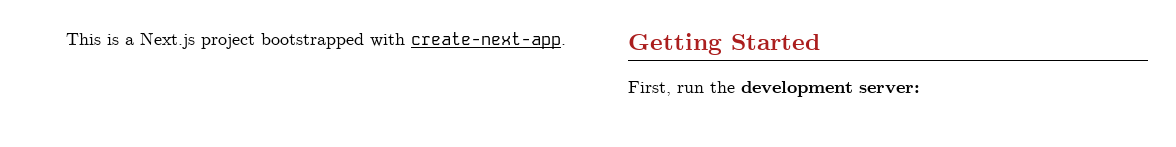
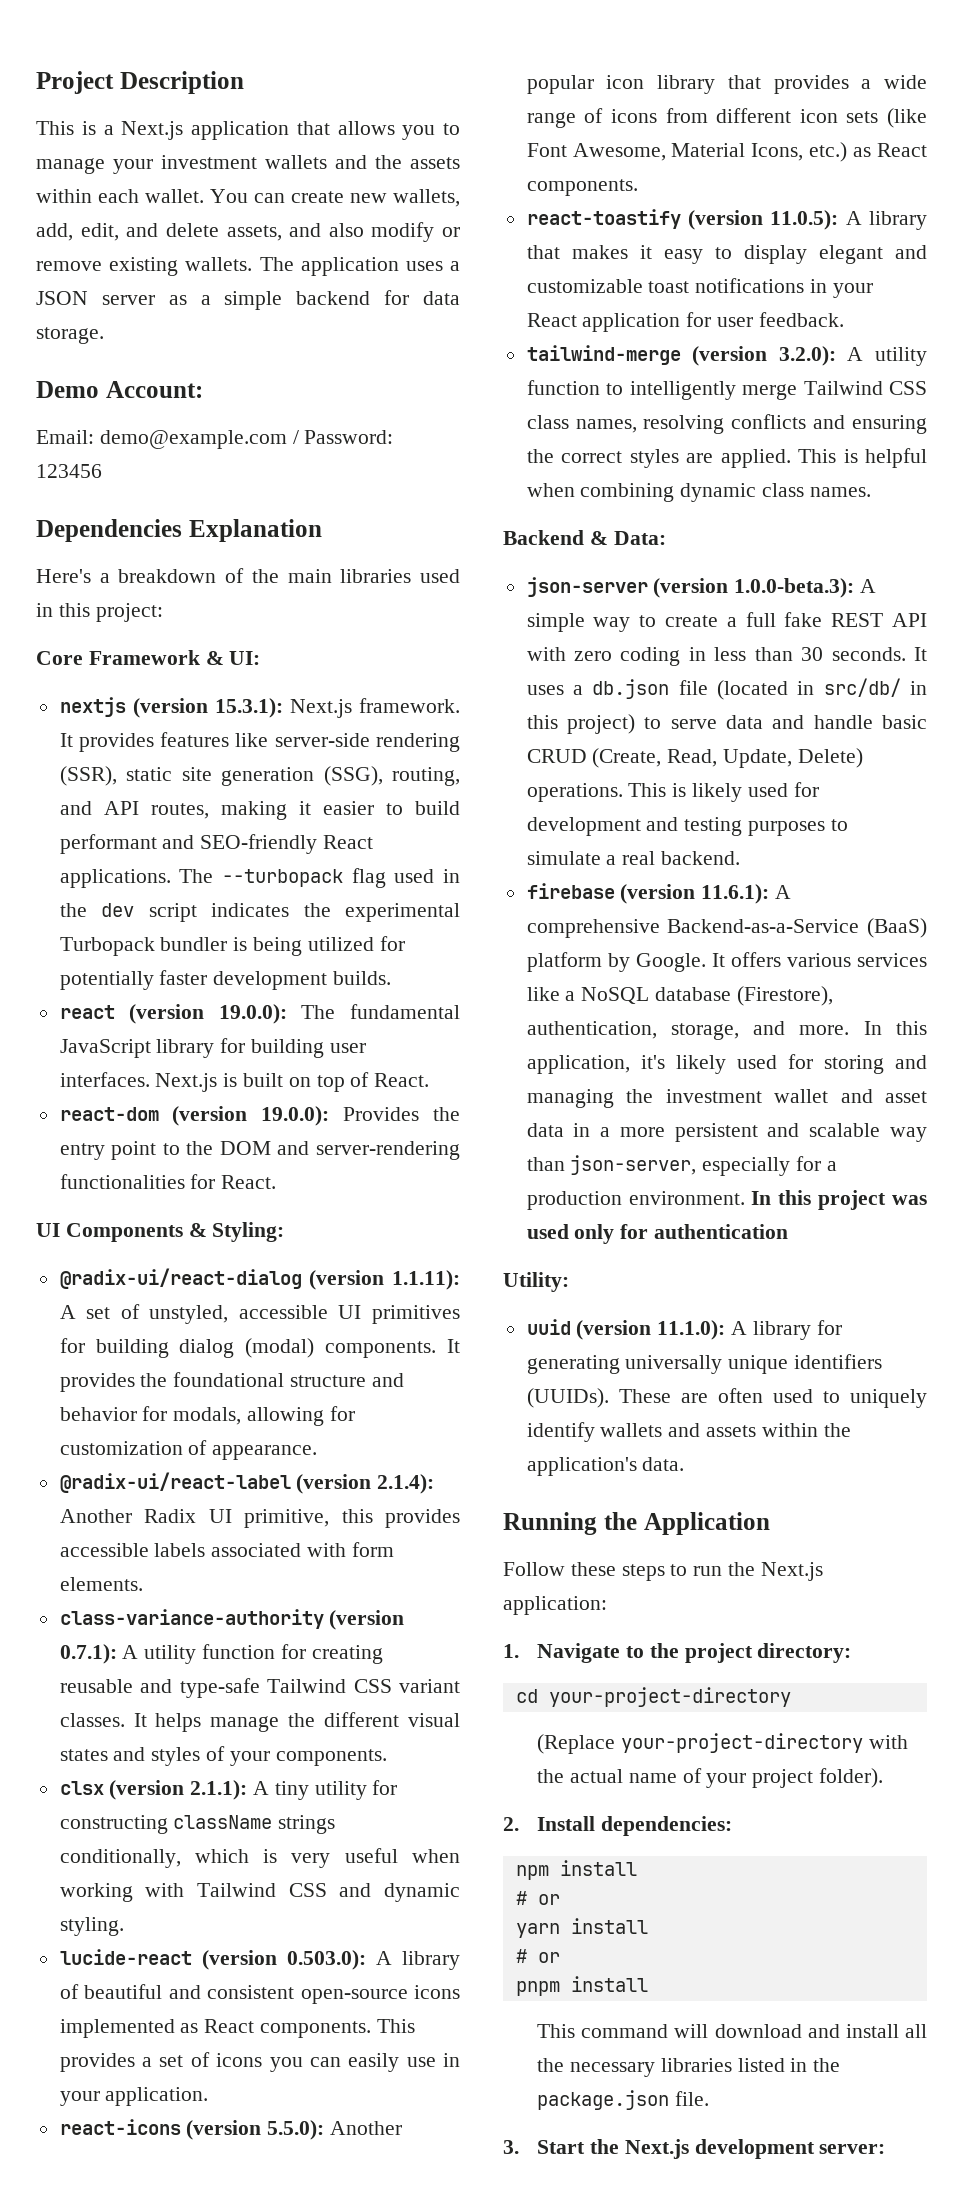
(66, 39) none -> [36,71,244,94] Project Description //
[201,32,566,49] [628,33,820,55] [628,81,735,96] project bootstrapped with create-next-app. // Getting Started // First, run the -> [191,121,460,140] [36,155,460,174] [36,189,460,207] [36,222,460,242] [36,257,461,276] [36,290,460,310] [36,327,104,344] [36,381,203,398] [36,430,394,449] [36,464,102,478] [36,519,322,542] [36,568,461,583] [36,603,163,622] [36,650,261,665] [59,697,460,718] [59,732,460,752] [59,766,460,786] [59,801,461,820] [59,834,374,854] [59,868,461,888] [59,903,460,922] [59,936,405,956] [59,970,392,990] [59,1004,460,1024] [59,1038,366,1058] [59,1072,430,1092] [59,1106,460,1126] [59,1141,461,1160] [59,1174,277,1189] [36,1222,285,1242] [59,1268,460,1290] [59,1304,460,1324] [59,1338,460,1358] [59,1372,404,1392] [59,1406,355,1426] [59,1440,318,1460] [59,1472,435,1494] [59,1509,460,1528] [59,1542,394,1557] [59,1577,143,1591] [59,1609,405,1630] [59,1644,383,1664] [59,1678,460,1698] [59,1712,460,1732] [59,1746,387,1766] [59,1780,398,1800] [59,1815,336,1834] [59,1848,460,1868] [59,1883,460,1902] [59,1917,124,1936] [59,1949,460,1970] [59,1984,460,2004] [59,2019,415,2038] [59,2052,460,2072] [59,2087,209,2106] [59,2119,403,2140] [526,75,927,94] [526,108,927,128] [526,142,927,162] [526,179,638,196] [526,209,927,230] [526,245,928,264] [526,278,873,298] [526,312,844,332] [526,345,927,366] [526,380,927,400] [526,414,927,434] [526,448,927,468] [526,483,871,502] [503,530,666,545] [526,577,877,598] [526,612,927,632] [526,647,927,666] [526,678,927,700] [526,714,927,734] [526,748,863,768] [526,782,819,802] [526,817,848,836] [526,851,741,865] [526,883,792,904] [526,918,927,938] [526,952,927,972] [526,986,833,1006] [526,1021,927,1040] [526,1054,927,1074] [526,1089,928,1108] [526,1123,928,1142] [526,1155,837,1176] [526,1190,927,1210] [526,1224,789,1244] [503,1272,569,1292] [526,1319,842,1340] [526,1354,883,1374] [526,1388,927,1408] [526,1422,851,1442] [526,1457,685,1476] [503,1512,770,1535] [503,1562,823,1581] [503,1596,607,1615] [503,1643,852,1663] [515,1687,791,1707] [537,1733,908,1754] [537,1768,884,1788] [503,1816,732,1836] [515,1860,637,1880] [515,1891,560,1905] [515,1918,648,1938] [515,1949,560,1963] [515,1976,648,1996] [537,2024,927,2038] [537,2058,841,2077] [537,2090,709,2110] [503,2139,689,2159] application that allows you to manage your investment wallets and the assets within each wallet. You can create new wallets, add, edit, and delete assets, and also modify or remove existing wallets. The application uses a JSON server as a simple backend for data storage. // Demo Account: // Email: demo@example.com / Password: 123456 // Dependencies Explanation // Here's a breakdown of the main libraries used in this project: // Core Framework & UI: // nextjs (version 15.3.1): Next.js framework. It provides features like server-side rendering (SSR), static site generation (SSG), routing, and API routes, making it easier to build performant and SEO-friendly React applications. The --turbopack flag used in the dev script indicates the experimental Turbopack bundler is being utilized for potentially faster development builds. // react (version 19.0.0): The fundamental JavaScript library for building user interfaces. Next.js is built on top of React. // react-dom (version 19.0.0): Provides the entry point to the DOM and server-rendering functionalities for React. // UI Components & Styling: // @radix-ui/react-dialog (version 1.1.11): A set of unstyled, accessible UI primitives for building dialog (modal) components. It provides the foundational structure and behavior for modals, allowing for customization of appearance. // @radix-ui/react-label (version 2.1.4): Another Radix UI primitive, this provides accessible labels associated with form elements. // class-variance-authority (version 0.7.1): A utility function for creating reusable and type-safe Tailwind CSS variant classes. It helps manage the different visual states and styles of your components. // clsx (version 2.1.1): A tiny utility for constructing className strings conditionally, which is very useful when working with Tailwind CSS and dynamic styling. // lucide-react (version 0.503.0): A library of beautiful and consistent open-source icons implemented as React components. This provides a set of icons you can easily use in your application. // react-icons (version 5.5.0): Another popular icon library that provides a wide range of icons from different icon sets (like Font Awesome, Material Icons, etc.) as React components. // react-toastify (version 11.0.5): A library that makes it easy to display elegant and customizable toast notifications in your React application for user feedback. // tailwind-merge (version 3.2.0): A utility function to intelligently merge Tailwind CSS class names, resolving conflicts and ensuring the correct styles are applied. This is helpful when combining dynamic class names. // Backend & Data: // json-server (version 1.0.0-beta.3): A simple way to create a full fake REST API with zero coding in less than 30 seconds. It uses a db.json file (located in src/db/ in this project) to serve data and handle basic CRUD (Create, Read, Update, Delete) operations. This is likely used for development and testing purposes to simulate a real backend. // firebase (version 11.6.1): A comprehensive Backend-as-a-Service (BaaS) platform by Google. It offers various services like a NoSQL database (Firestore), authentication, storage, and more. In this application, it's likely used for storing and managing the investment wallet and asset data in a more persistent and scalable way than json-server, especially for a production environment. In this project was used only for authentication // Utility: // uuid (version 11.1.0): A library for generating universally unique identifiers (UUIDs). These are often used to uniquely identify wallets and assets within the application's data. // Running the Application // Follow these steps to run the Next.js application: // 1. Navigate to the project directory: // cd your-project-directory // (Replace your-project-directory with the actual name of your project folder). // 2. Install dependencies: // npm install // # or // yarn install // # or // pnpm install // This command will download and install all the necessary libraries listed in the package.json file. // 3. Start the Next.js

